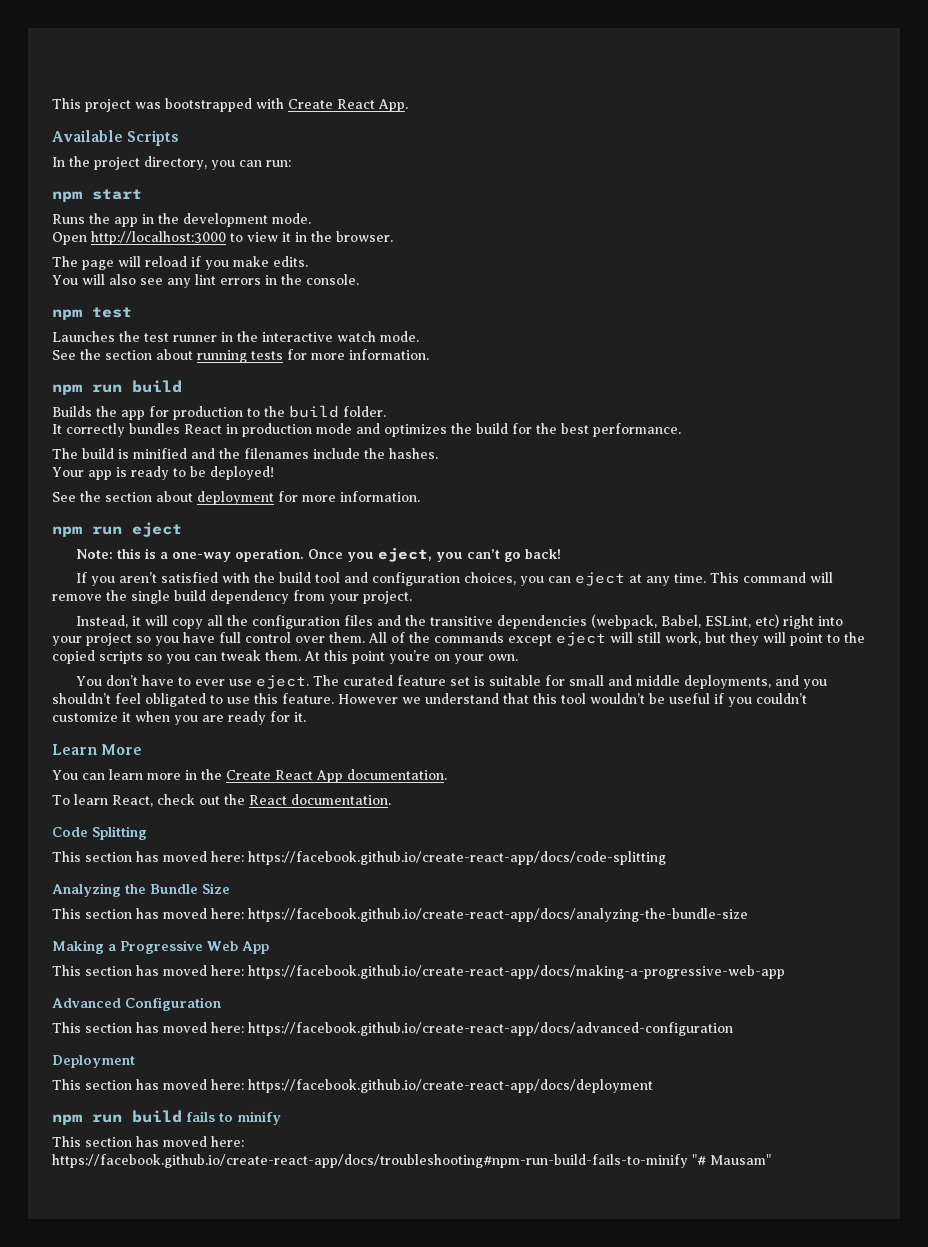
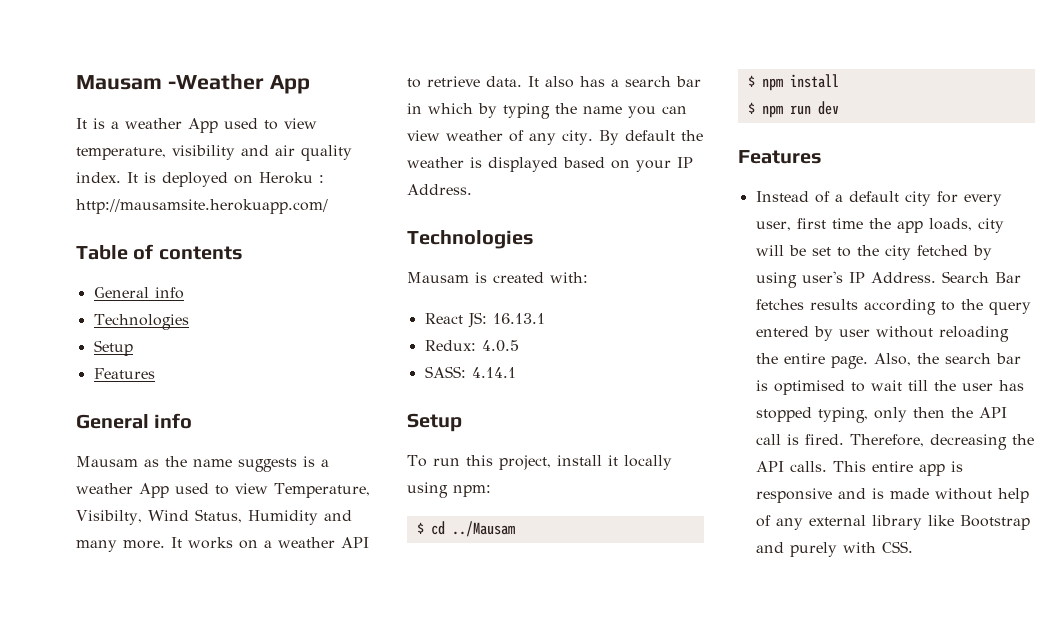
[52,98,408,112] [52,130,180,146] [52,156,291,170] [52,189,142,202] [52,213,311,227] [52,231,393,245] [52,256,308,270] [52,274,359,288] [52,307,132,320] [52,331,419,342] [52,349,429,363] [52,380,182,395] [52,405,386,420] [52,423,681,437] [52,448,438,459] [52,466,274,480] [52,491,420,505] [52,522,182,537] [76,547,562,562] [76,572,834,586] [52,590,412,604] [76,614,844,629] [52,632,865,646] [52,650,518,664] [76,675,828,689] [52,693,807,707] [52,711,306,725] [52,744,143,755] [52,769,447,783] [52,794,391,807] [52,826,147,840] [52,851,666,865] [52,883,230,897] [52,908,748,922] [52,940,269,954] [52,965,785,979] [52,997,221,1011] [52,1022,733,1036] [52,1055,135,1068] [52,1079,653,1093] [52,1110,281,1125] [52,1136,244,1147] [52,1154,771,1168] This project was bootstrapped with Create React App. // Available Scripts // In the project directory, you can run: // npm start // Runs the app in the development mode. // Open http://localhost:3000 to view it in the browser. // The page will reload if you make edits. // You will also see any lint errors in the console. // npm test // Launches the test runner in the interactive watch mode. // See the section about running tests for more information. // npm run build // Builds the app for production to the build folder. // It correctly bundles React in production mode and optimizes the build for the best performance. // The build is minified and the filenames include the hashes. // Your app is ready to be deployed! // See the section about deployment for more information. // npm run eject // Note: this is a one-way operation. Once you eject, you can’t go back! // If you aren’t satisfied with the build tool and configuration choices, you can eject at any time. This command will remove the single build dependency from your project. // Instead, it will copy all the configuration files and the transitive dependencies (webpack, Babel, ESLint, etc) right into your project so you have full control over them. All of the commands except eject will still work, but they will point to the copied scripts so you can tweak them. At this point you’re on your own. // You don’t have to ever use eject. The curated feature set is suitable for small and middle deployments, and you shouldn’t feel obligated to use this feature. However we understand that this tool wouldn’t be useful if you couldn’t customize it when you are ready for it. // Learn More // You can learn more in the Create React App documentation. // To learn React, check out the React documentation. // Code Splitting // This section has moved here: https://facebook.github.io/create-react-app/docs/code-splitting // Analyzing the Bundle Size // This section has moved here: https://facebook.github.io/create-react-app/docs/analyzing-the-bundle-size // Making a Progressive Web App // This section has moved here: https://facebook.github.io/create-react-app/docs/making-a-progressive-web-app // Advanced Configuration // This section has moved here: https://facebook.github.io/create-react-app/docs/advanced-configuration // Deployment // This section has moved here: https://facebook.github.io/create-react-app/docs/deployment // npm run build fails to minify // This section has moved here: https://facebook.github.io/create-react-app/docs/troubleshooting#npm-run-build-fails-to-minify "# Mausam" -> [76,73,310,94] [76,118,317,133] [76,145,352,161] [76,172,324,187] [76,199,328,214] [76,244,243,260] [93,287,184,299] [93,314,189,330] [93,340,133,356] [93,368,155,379] [76,413,193,429] [76,456,329,472] [76,483,370,498] [76,509,352,525] [76,537,369,552] [407,76,701,88] [407,103,687,119] [407,130,703,145] [407,157,693,172] [407,184,472,195] [407,230,534,249] [407,272,588,283] [424,312,545,328] [424,340,519,352] [424,366,516,378] [407,413,462,432] [407,455,672,470] [407,482,491,498] [416,521,515,537] [747,74,839,91] [747,101,839,118] [738,150,822,164] [755,191,1002,206] [755,218,1004,233] [755,245,992,260] [755,271,1021,288] [755,299,1031,315] [755,326,1009,342] [755,353,1021,369] [755,380,1024,395] [755,407,1007,423] [755,434,1034,450] [755,461,963,476] [755,488,1029,503] [755,515,1030,530] [755,541,913,557] Mausam -Weather App // It is a weather App used to view temperature, visibility and air quality index. It is deployed on Heroku : http://mausamsite.herokuapp.com/ // Table of contents // General info // Technologies // Setup // Features // General info // Mausam as the name suggests is a weather App used to view Temperature, Visibilty, Wind Status, Humidity and many more. It works on a weather API to retrieve data. It also has a search bar in which by typing the name you can view weather of any city. By default the weather is displayed based on your IP Address. // Technologies // Mausam is created with: // React JS: 16.13.1 // Redux: 4.0.5 // SASS: 4.14.1 // Setup // To run this project, install it locally using npm: // $ cd ../Mausam // $ npm install // $ npm run dev // Features // Instead of a default city for every user, first time the app loads, city will be set to the city fetched by using user's IP Address. Search Bar fetches results according to the query entered by user without reloading the entire page. Also, the search bar is optimised to wait till the user has stopped typing, only then the API call is fired. Therefore, decreasing the API calls. This entire app is responsive and is made without help of any external library like Bootstrap and purely with CSS.

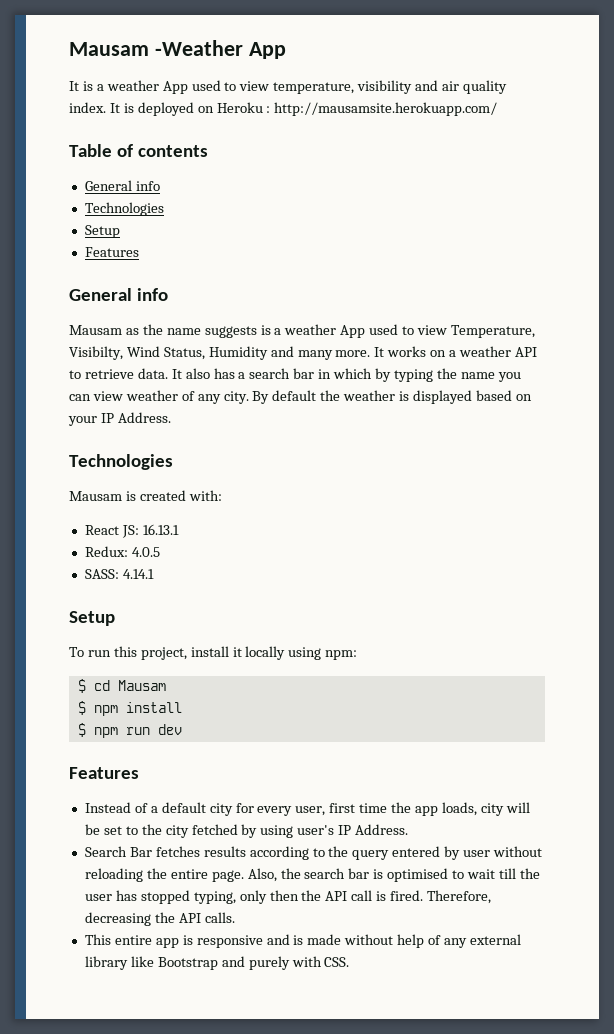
[451,521,515,537] ../Mausam -> [117,680,166,691] Mausam
(936, 277) none -> (409, 829) //
(827, 466) none -> (235, 917) //

